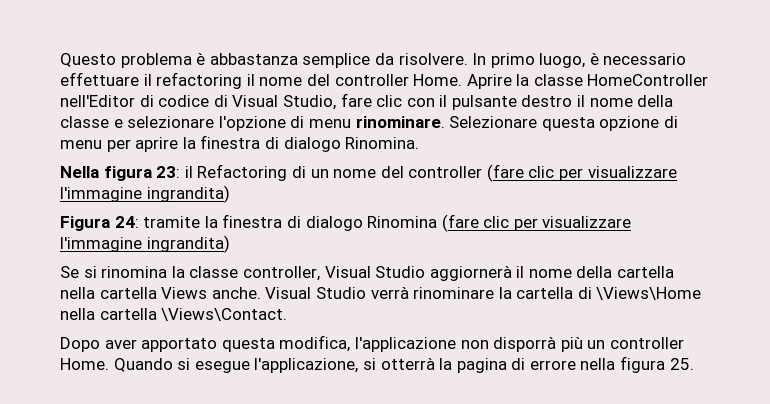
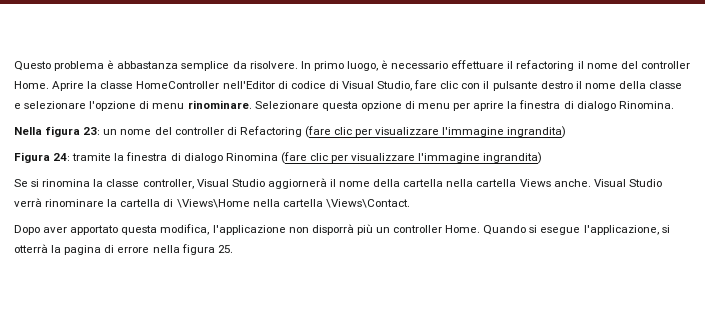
[184,164,306,181] il Refactoring di -> (101, 131) none
(483, 172) none -> [226,126,302,137] di Refactoring

